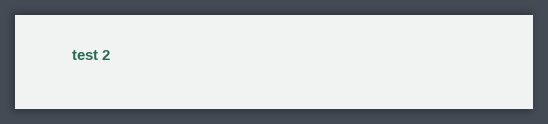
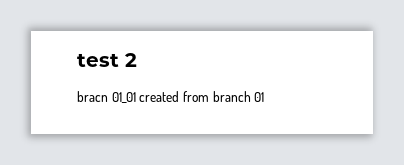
(111, 55) none -> [77,91,265,103] // bracn 01_01 created from branch 01

